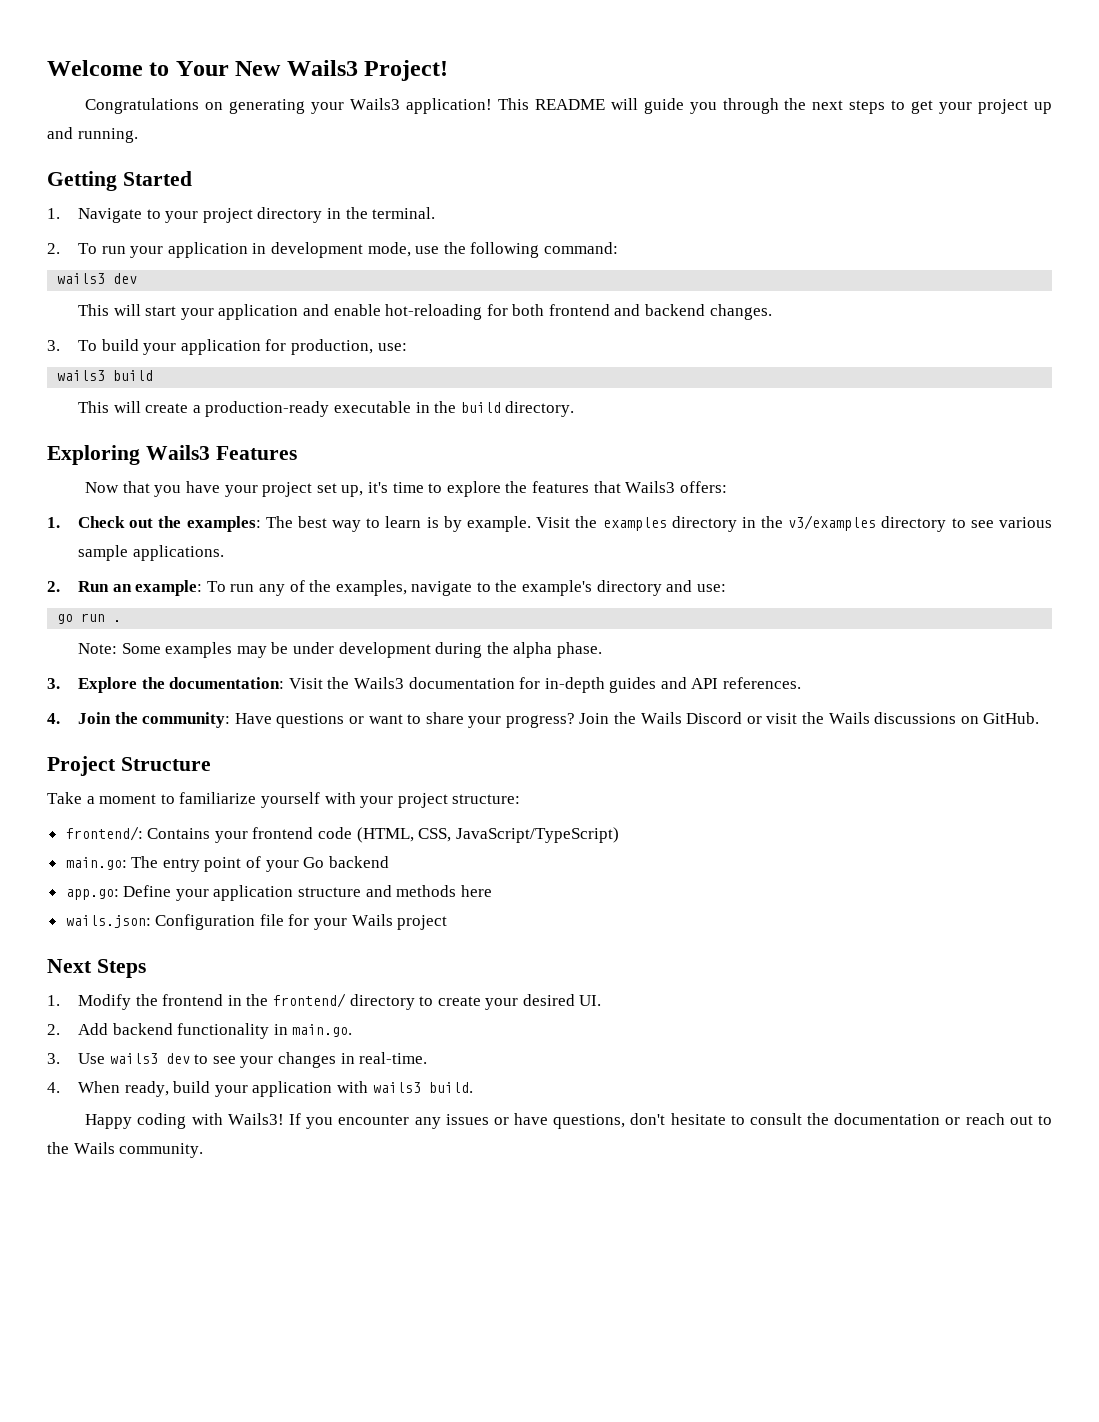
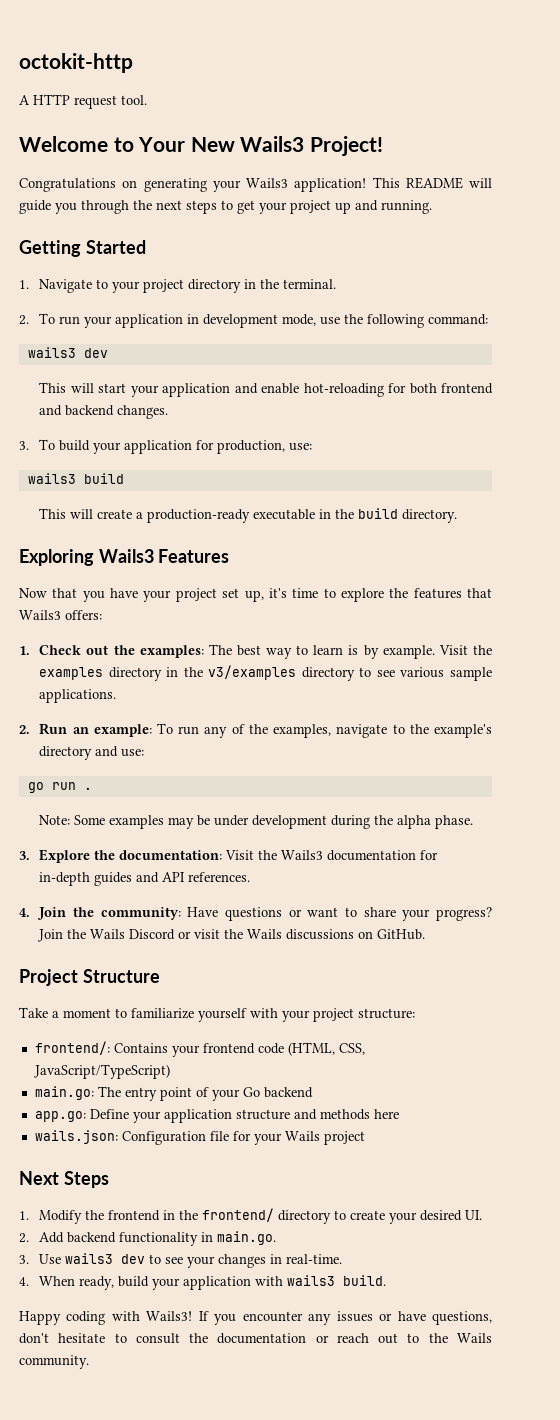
(47, 68) none -> [19,53,133,73] [19,94,147,109] octokit-http // A HTTP request tool. //

